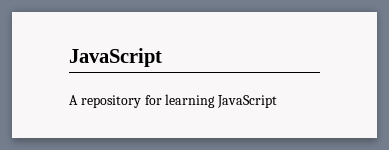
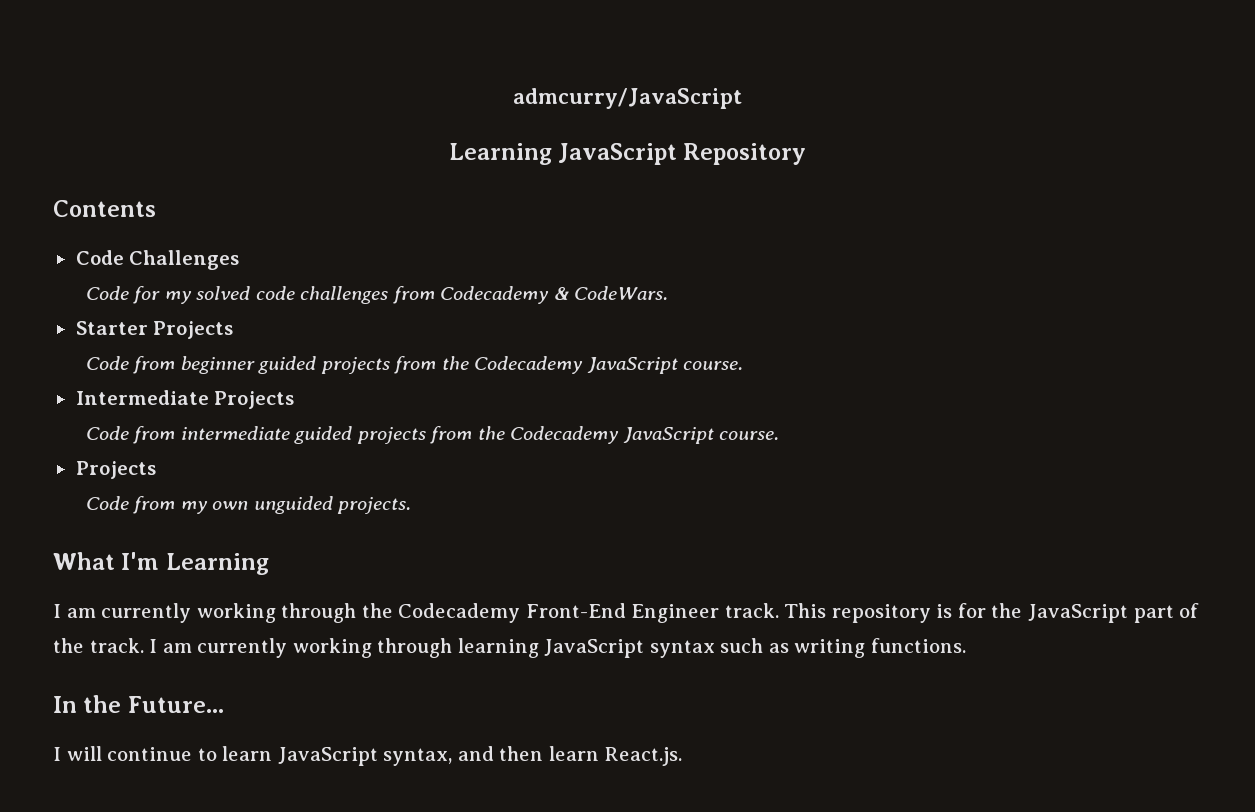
[69,48,162,67] [69,94,278,108] JavaScript // A repository for learning JavaScript -> [513,88,742,109] [448,143,807,165] [53,200,156,217] [75,250,240,270] [85,286,669,304] [75,321,234,339] [85,356,744,374] [75,390,295,409] [85,426,780,444] [75,461,156,479] [85,496,412,514] [53,552,269,575] [53,603,1200,623] [53,638,966,658] [53,695,224,713] [53,746,683,766] admcurry/JavaScript // Learning JavaScript Repository // Contents // Code Challenges // Code for my solved code challenges from Codecademy & CodeWars. // Starter Projects // Code from beginner guided projects from the Codecademy JavaScript course. // Intermediate Projects // Code from intermediate guided projects from the Codecademy JavaScript course. // Projects // Code from my own unguided projects. // What I'm Learning // I am currently working through the Codecademy Front-End Engineer track. This repository is for the JavaScript part of the track. I am currently working through learning JavaScript syntax such as writing functions. // In the Future... // I will continue to learn JavaScript syntax, and then learn React.js.

